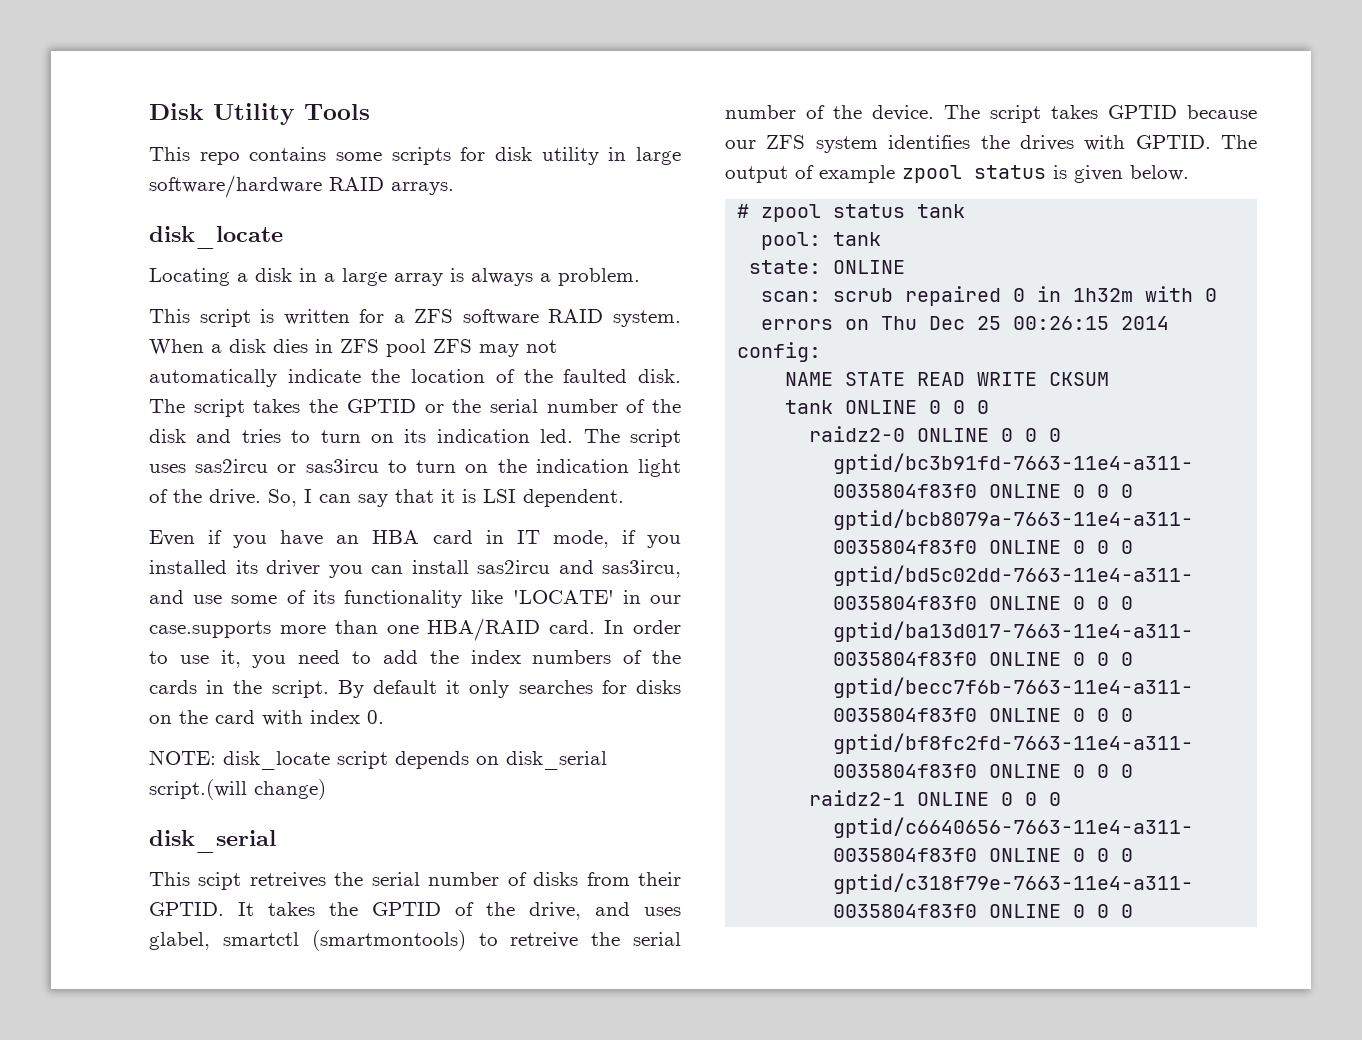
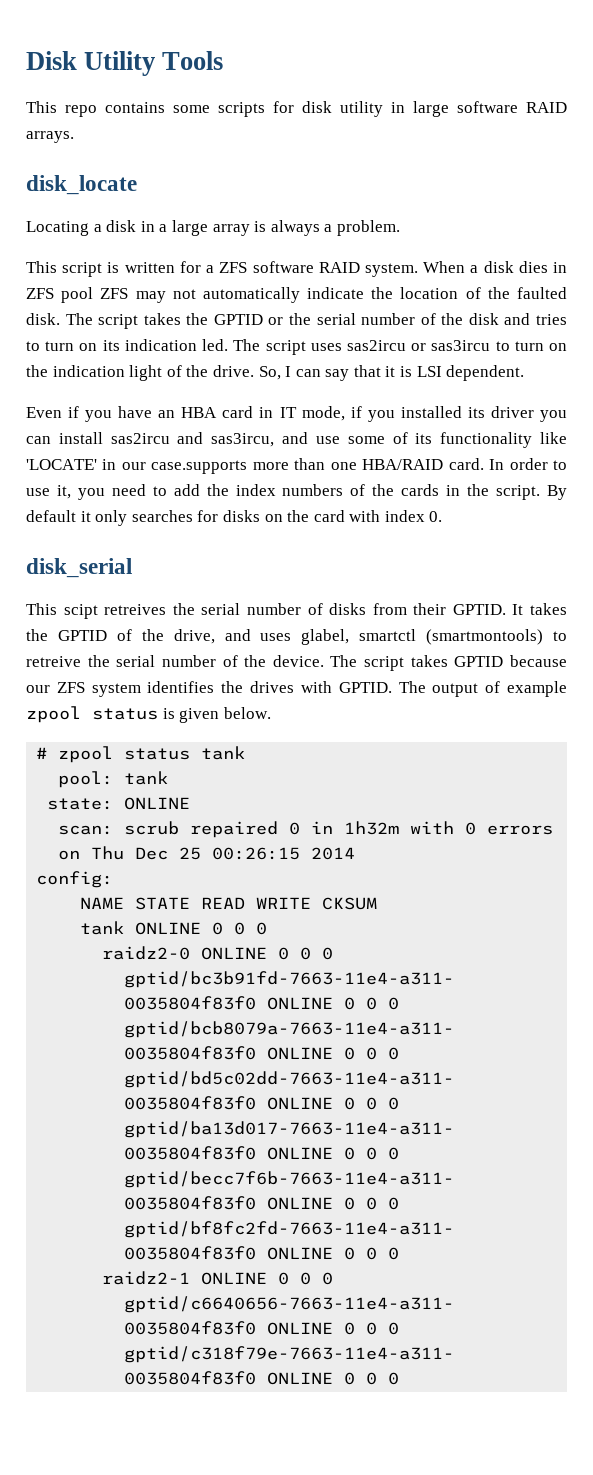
[149,175,322,198] software/hardware -> [457,101,518,113] software
[149,750,607,770] [149,779,326,800] // NOTE: disk_locate script depends on disk_serial script.(will change) -> (443, 516) none

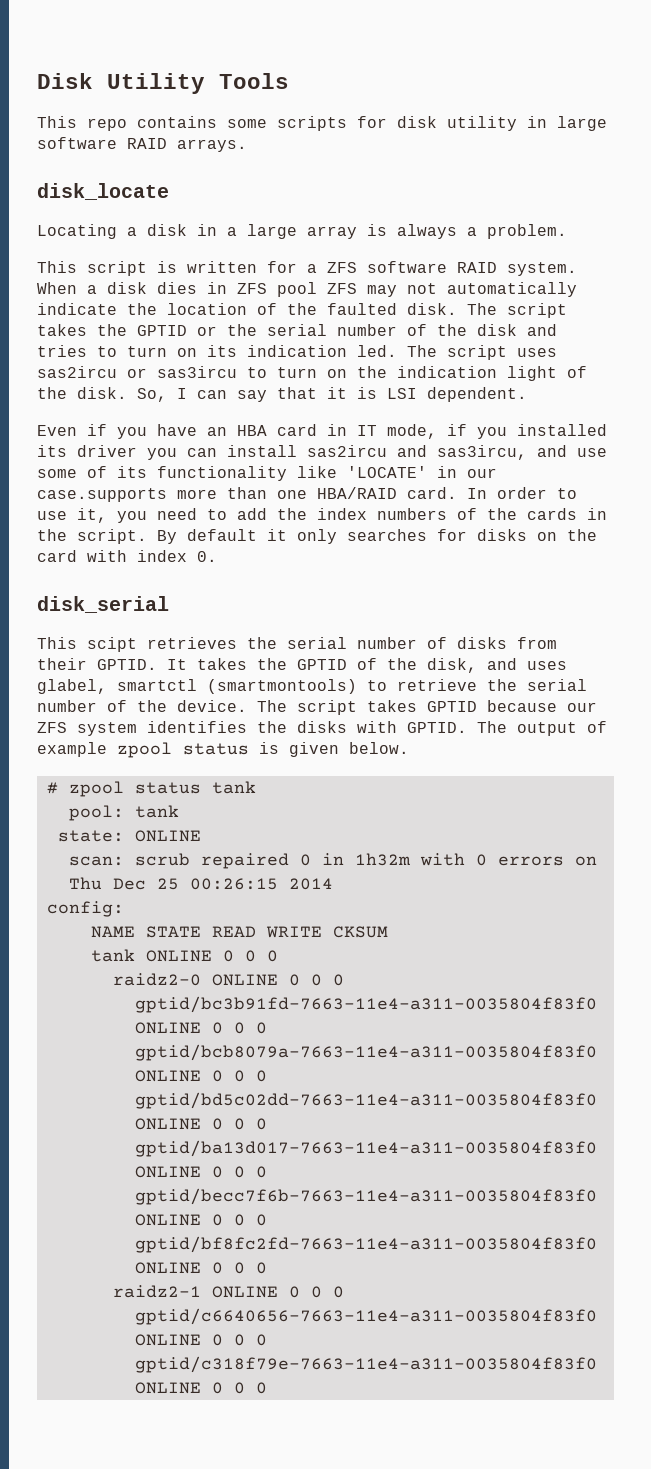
[212,365,254,377] drive. -> [77,387,127,399] disk.
[104,604,167,615] retreives -> [147,637,237,649] retrieves
[173,629,215,644] drive, -> [427,658,477,673] disk,
[26,656,81,667] retreive -> [397,679,477,691] retrieve
[250,681,295,693] drives -> [297,721,347,733] disks

